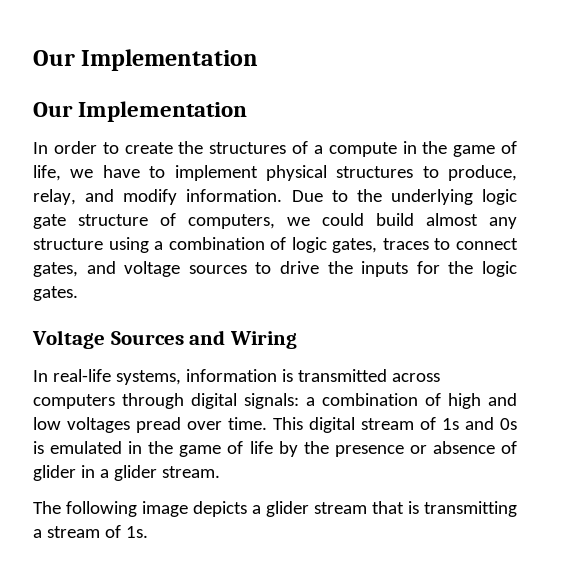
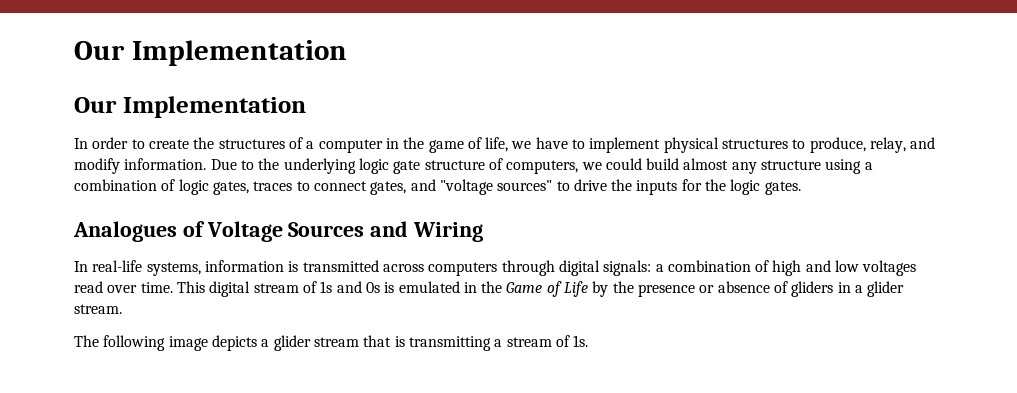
[328,142,397,157] compute -> [318,139,383,153] computer
[124,261,247,277] voltage sources -> [439,179,553,195] "voltage sources"
(78, 293) none -> [73,221,205,242] Analogues of
[136,417,181,433] pread -> [74,281,103,293] read
[179,441,273,457] game of life -> [506,281,589,297] Game of Life
[33,465,76,481] glider -> [791,281,834,297] gliders

